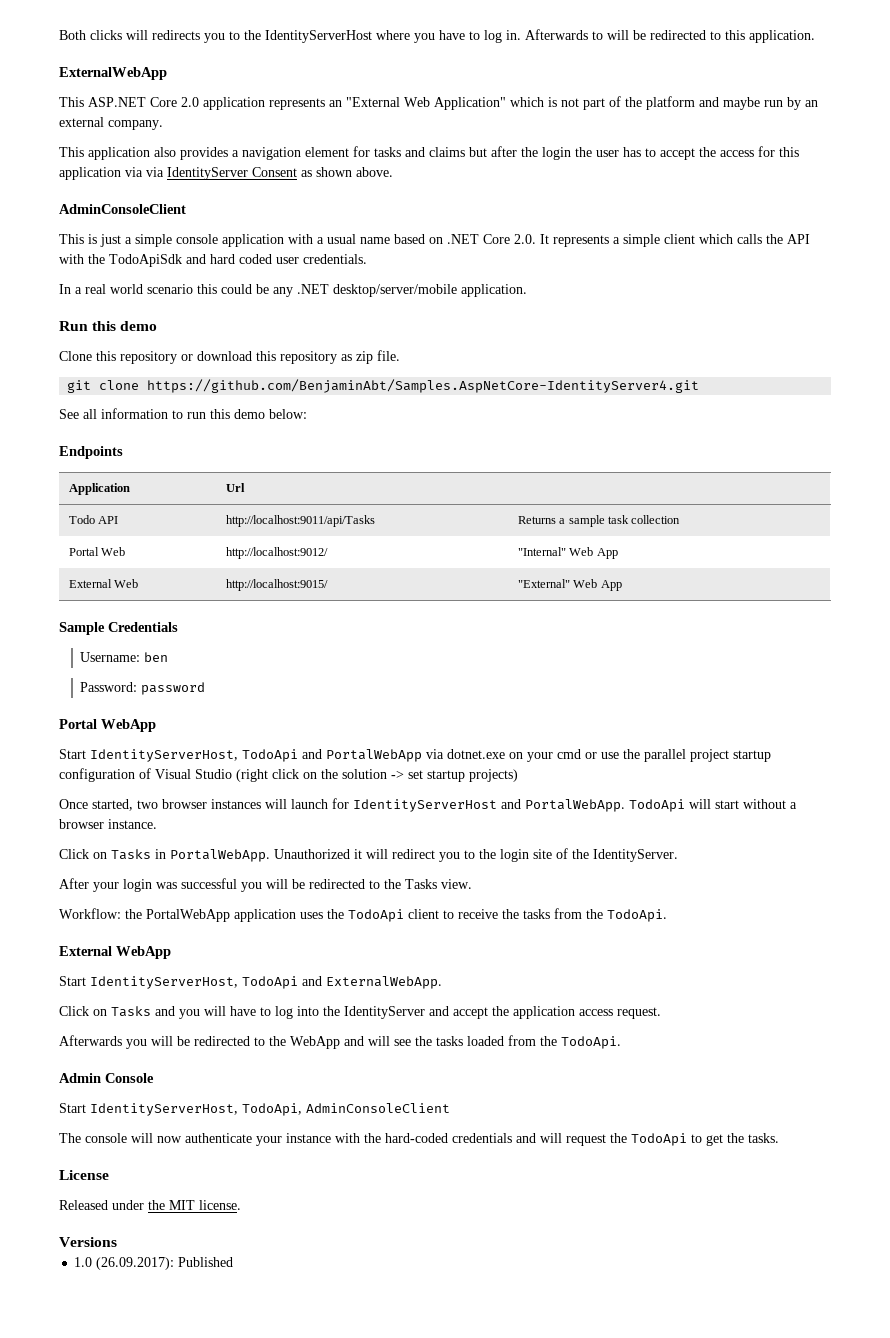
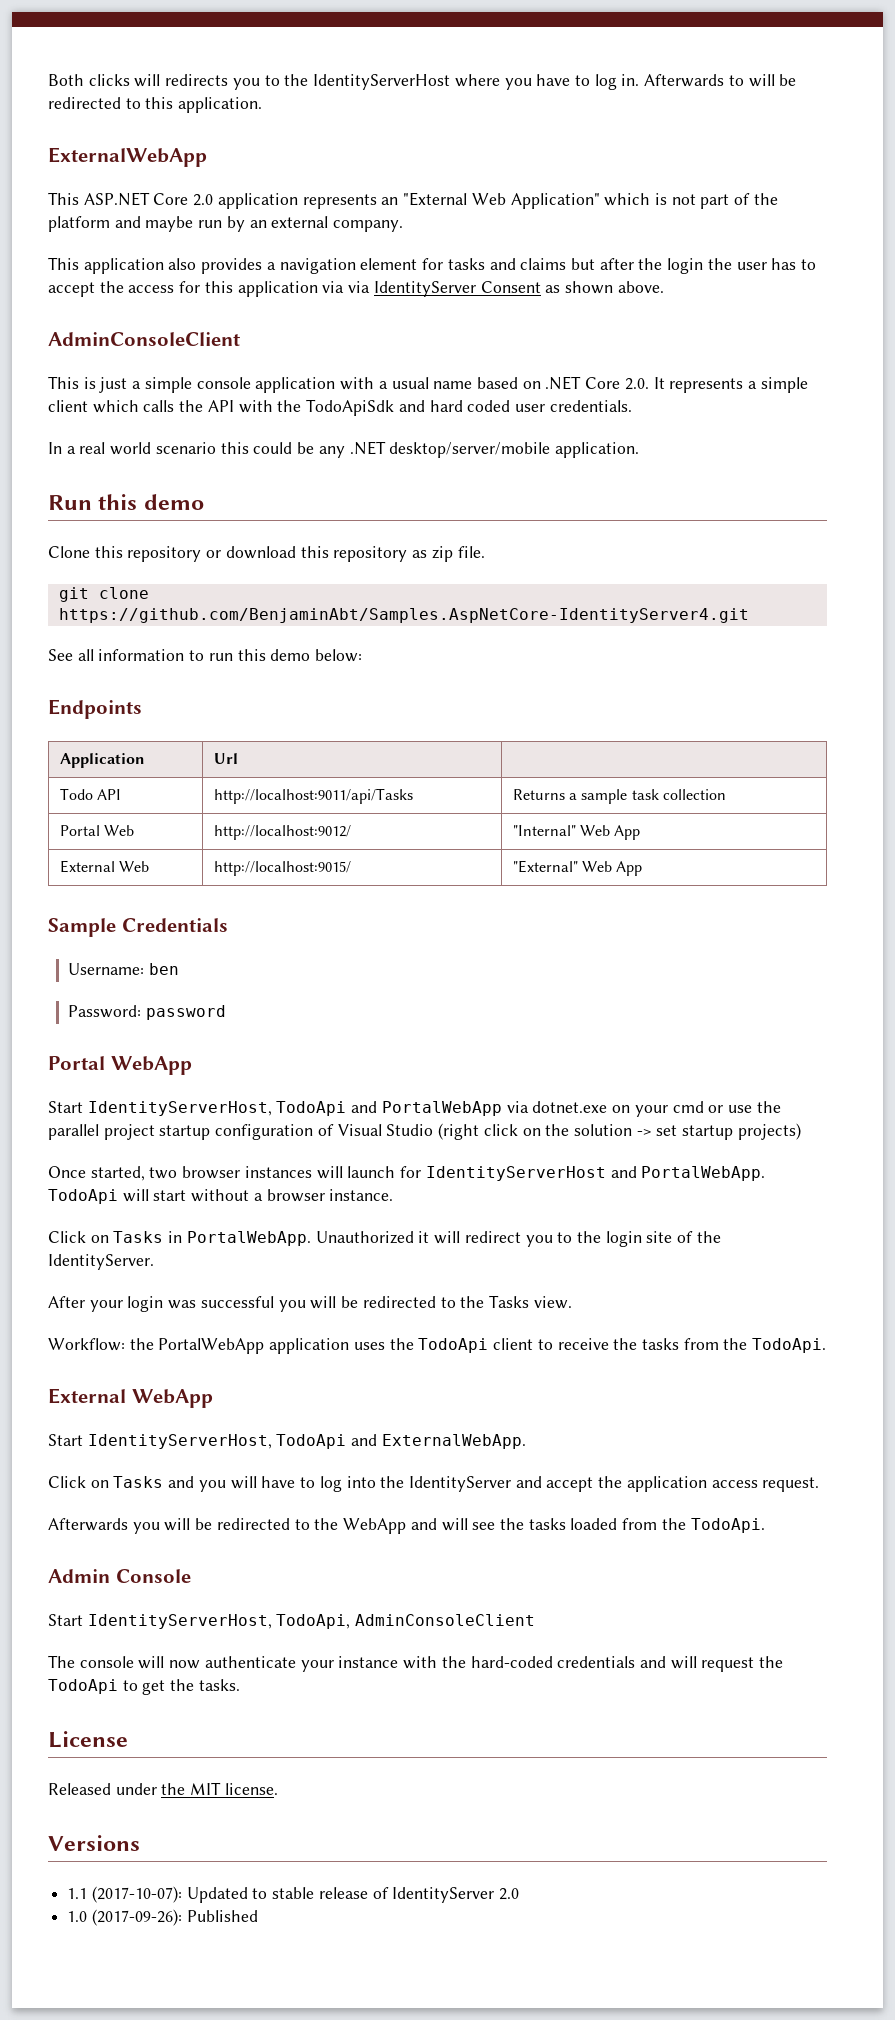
(117, 1242) none -> [67,1886,520,1903] // 1.1 (2017-10-07): Updated to stable release of IdentityServer 2.0
[96,1257,175,1270] (26.09.2017): -> [91,1909,182,1926] (2017-09-26):

